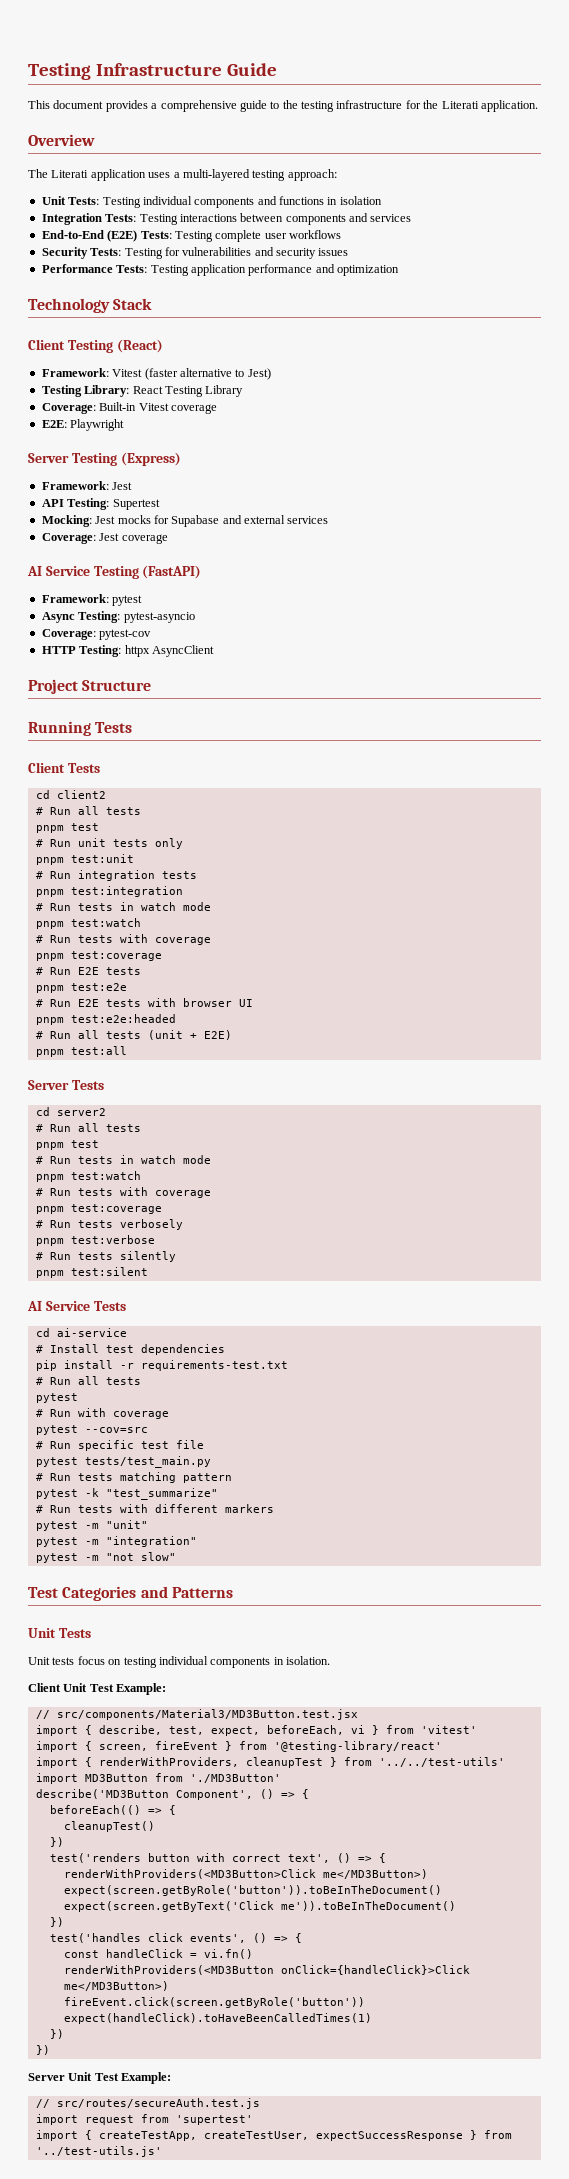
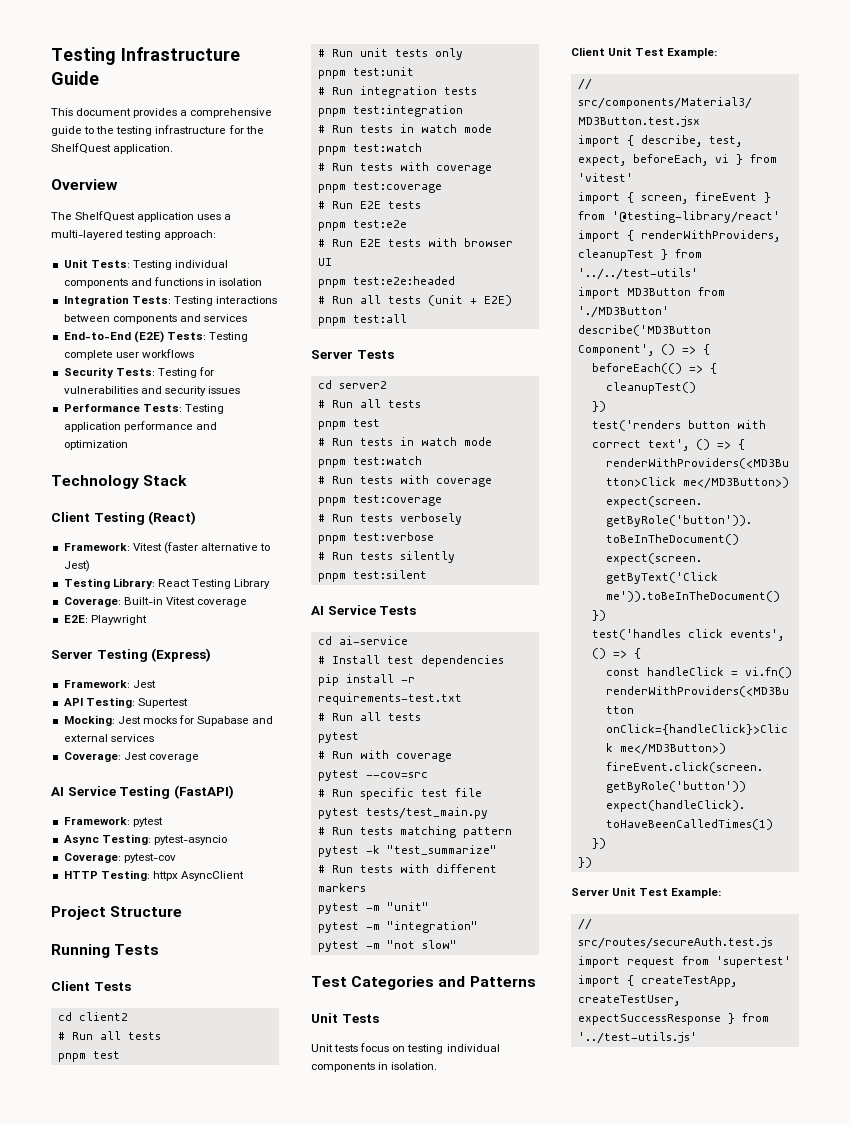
[441,101,479,109] Literati -> [51,143,111,154] ShelfQuest
[51,170,89,178] Literati -> [75,211,136,222] ShelfQuest

